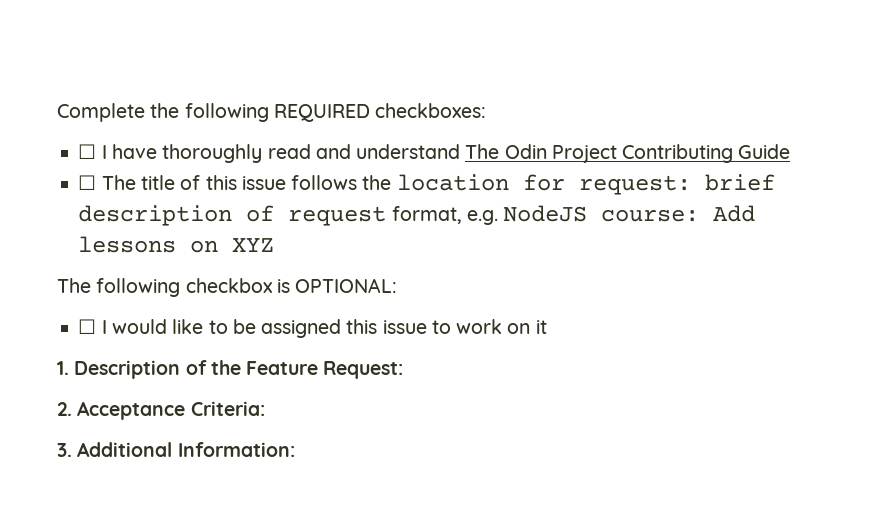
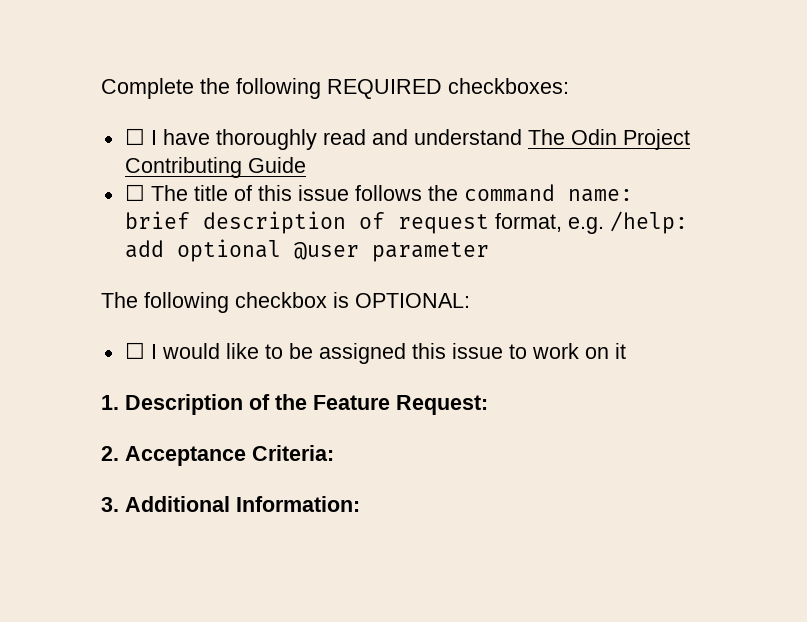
[396,174,691,195] location for request: -> [463,184,633,202] command name:
[503,205,756,222] [78,236,275,253] NodeJS course: Add lessons on XYZ -> [609,211,688,234] [124,239,489,262] /help: add optional @user parameter

